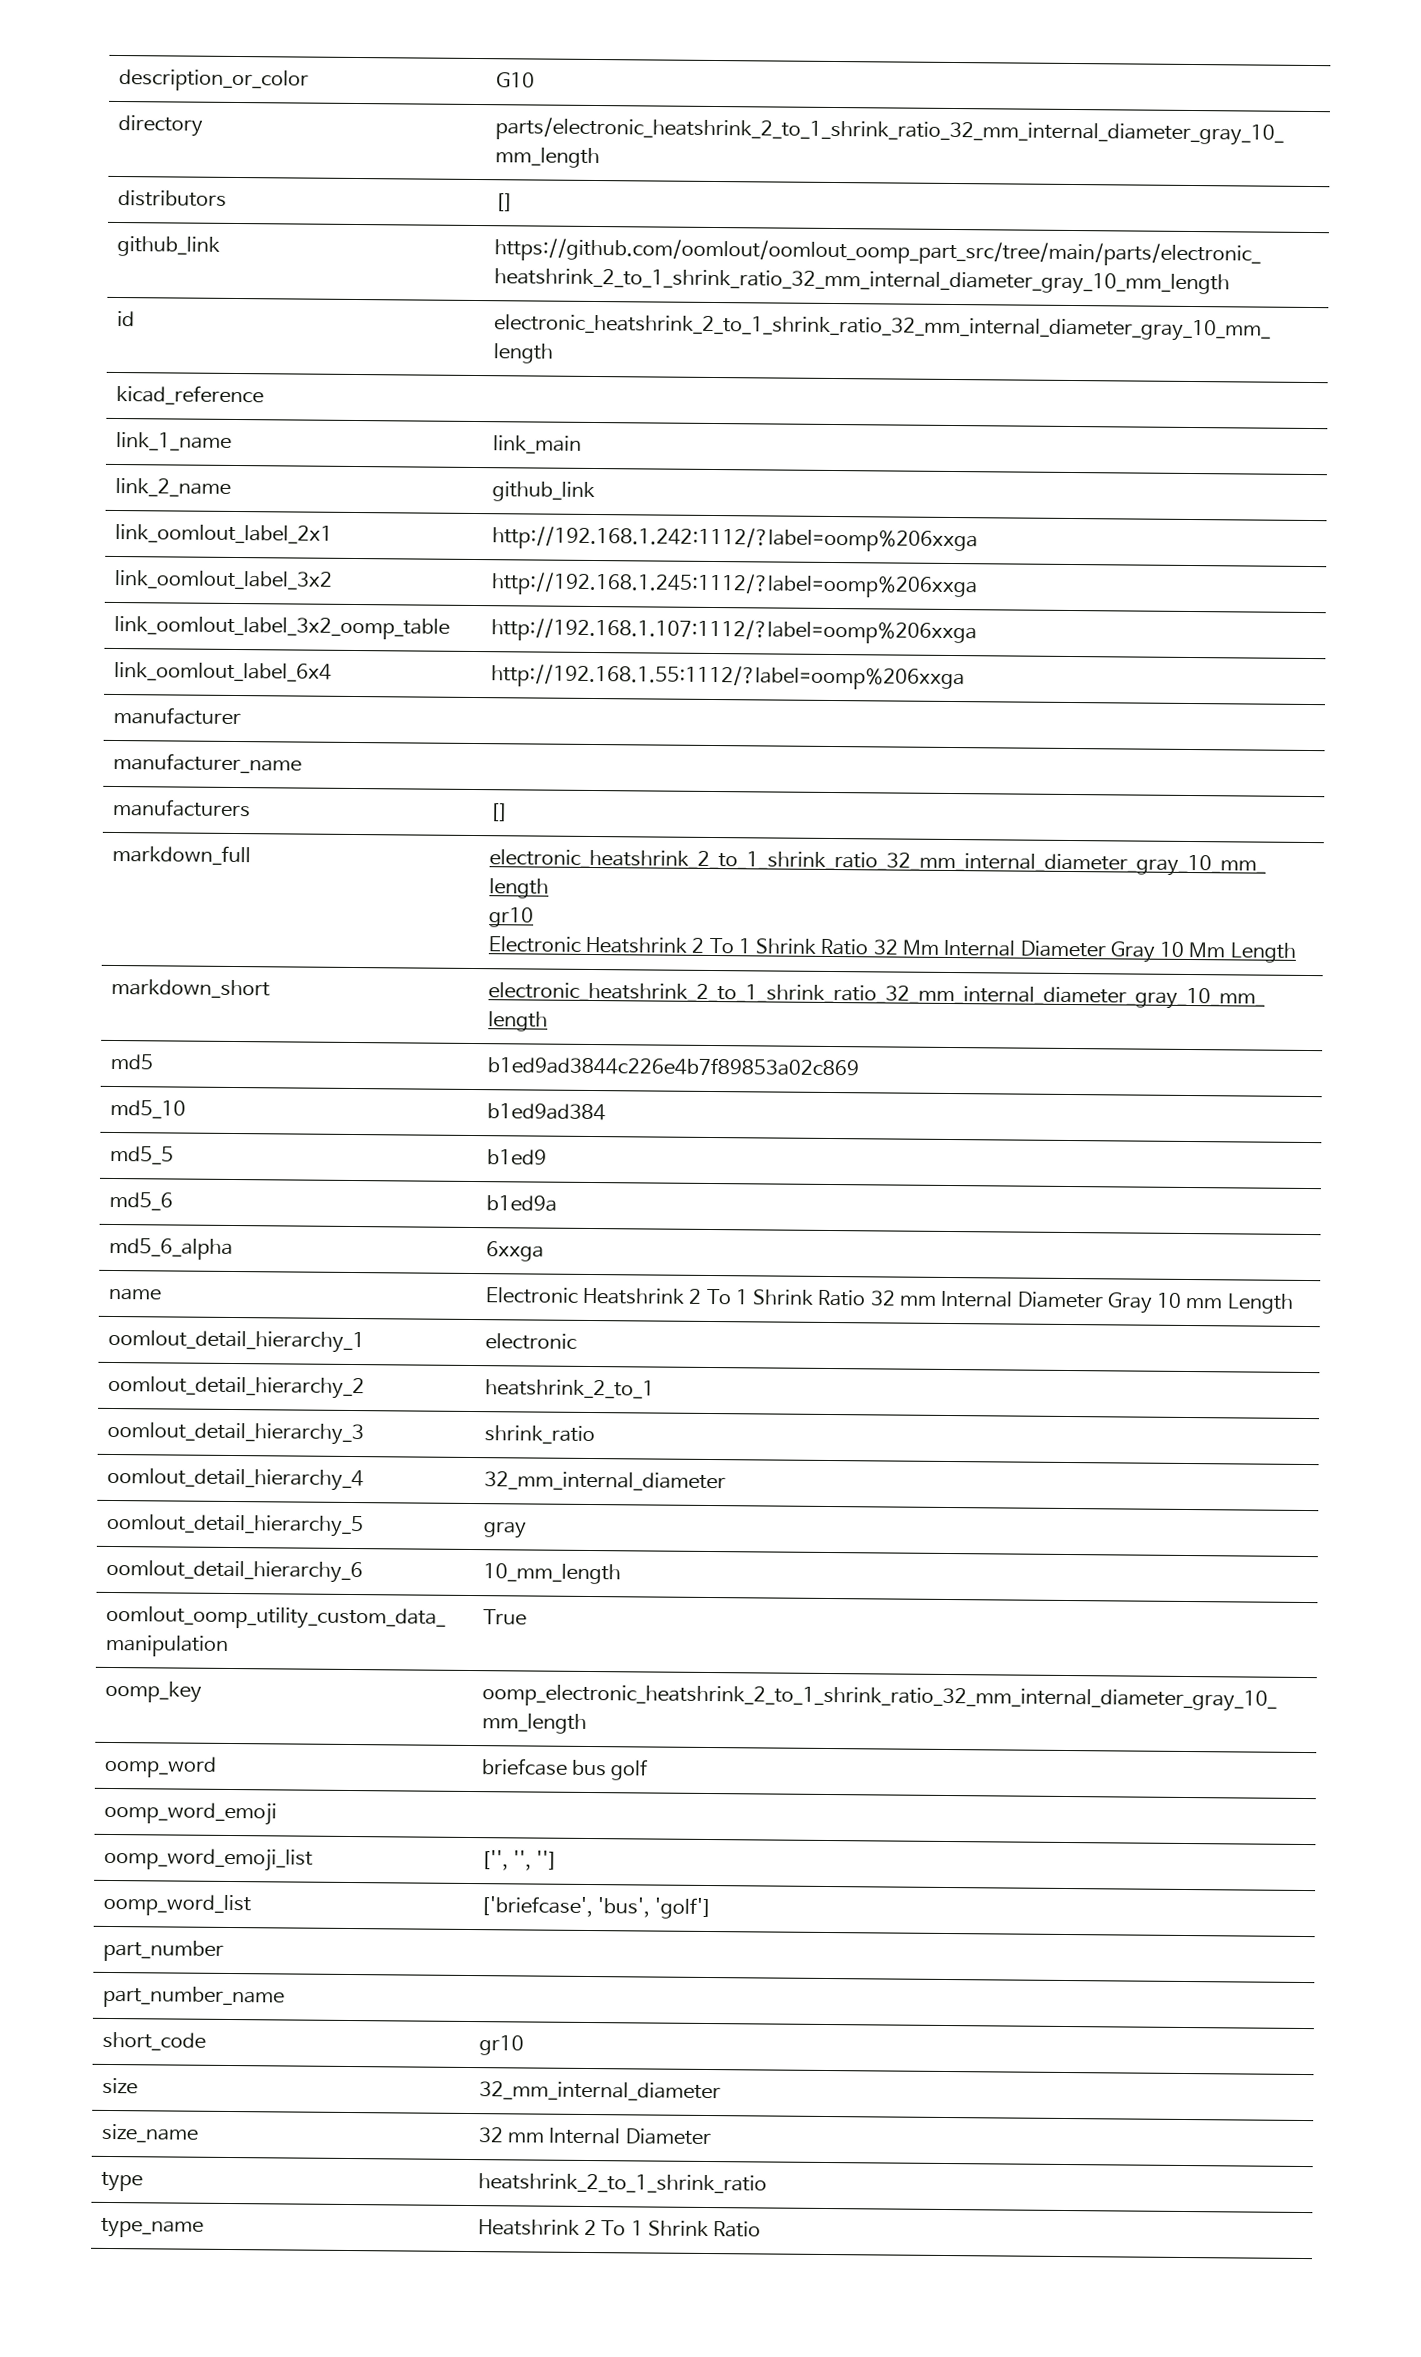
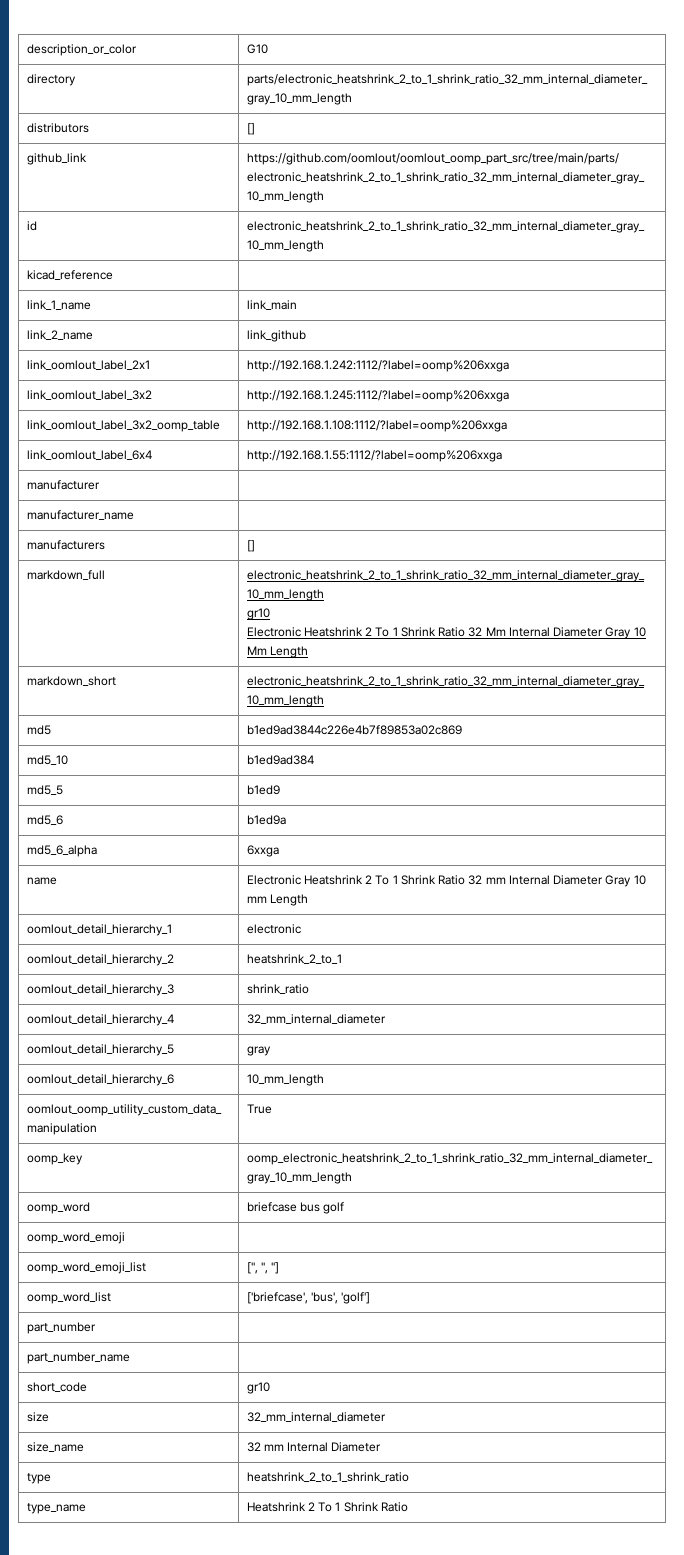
[491,481,595,503] github_link -> [246,330,306,342] link_github
[490,618,977,645] http://192.168.1.107:1112/?label=oomp%206xxga -> [246,420,507,432] http://192.168.1.108:1112/?label=oomp%206xxga

